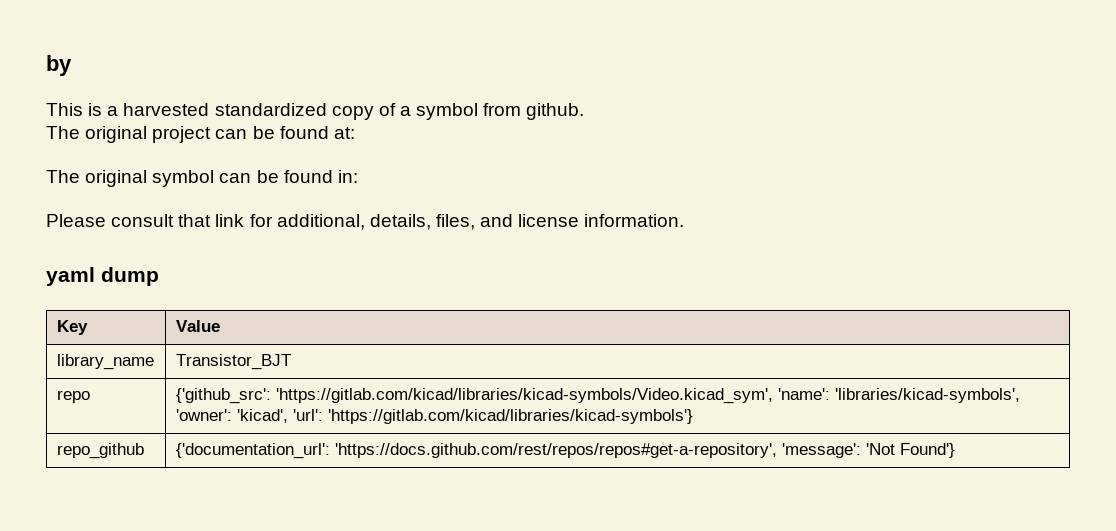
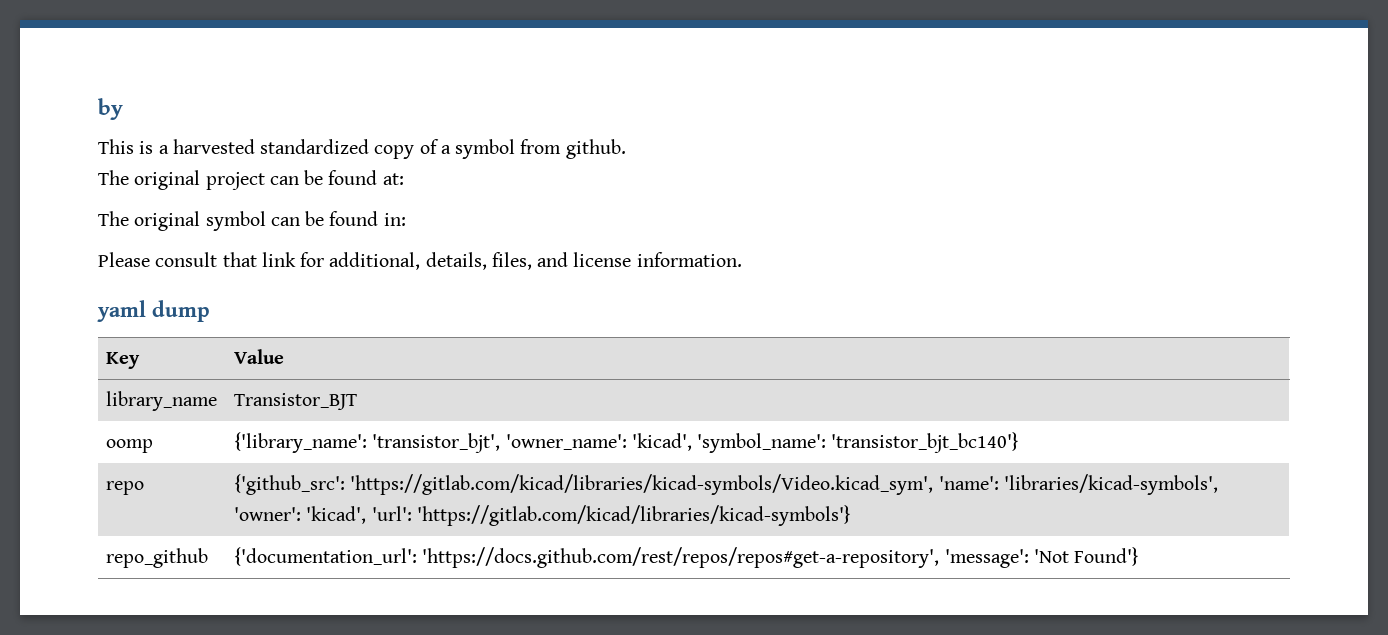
(291, 362) none -> [106,439,154,453] [234,432,1020,453] // oomp | {'library_name': 'transistor_bjt', 'owner_name': 'kicad', 'symbol_name': 'transistor_bjt_bc140'}

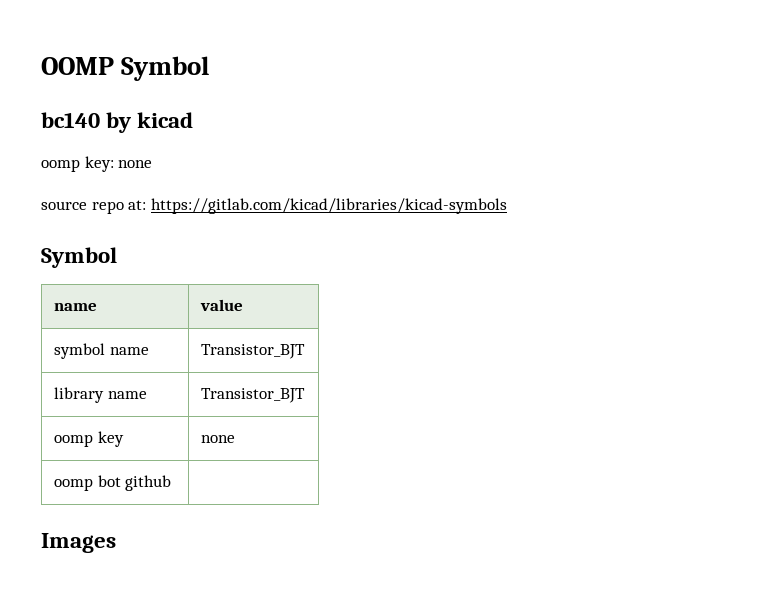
[98,98,123,120] [98,139,626,159] [98,170,404,190] [98,211,406,231] [98,252,742,270] [97,300,210,322] [106,352,141,369] [234,349,285,364] [106,391,218,411] [234,393,358,410] [106,439,154,453] [234,432,1020,453] [106,481,145,495] [234,474,1218,495] [234,505,851,526] [106,548,209,568] [234,547,1140,568] by // This is a harvested standardized copy of a symbol from github. // The original project can be found at: // The original symbol can be found in: // Please consult that link for additional, details, files, and license information. // yaml dump // Key | Value // library_name | Transistor_BJT // oomp | {'library_name': 'transistor_bjt', 'owner_name': 'kicad', 'symbol_name': 'transistor_bjt_bc140'} // repo | {'github_src': 'https://gitlab.com/kicad/libraries/kicad-symbols/Video.kicad_sym', 'name': 'libraries/kicad-symbols', 'owner': 'kicad', 'url': 'https://gitlab.com/kicad/libraries/kicad-symbols'} // repo_github | {'documentation_url': 'https://docs.github.com/rest/repos/repos#get-a-repository', 'message': 'Not Found'} -> [41,56,210,81] [41,112,194,133] [41,156,153,172] [41,198,507,214] [41,247,117,268] [54,303,98,311] [200,299,244,311] [54,343,149,359] [201,344,306,359] [54,387,147,403] [201,388,306,403] [54,431,124,447] [201,435,236,443] [54,475,172,491] [41,533,116,553] OOMP Symbol // bc140 by kicad // oomp key: none // source repo at: https://gitlab.com/kicad/libraries/kicad-symbols // Symbol // name | value // symbol name | Transistor_BJT // library name | Transistor_BJT // oomp key | none // oomp bot github | // Images

